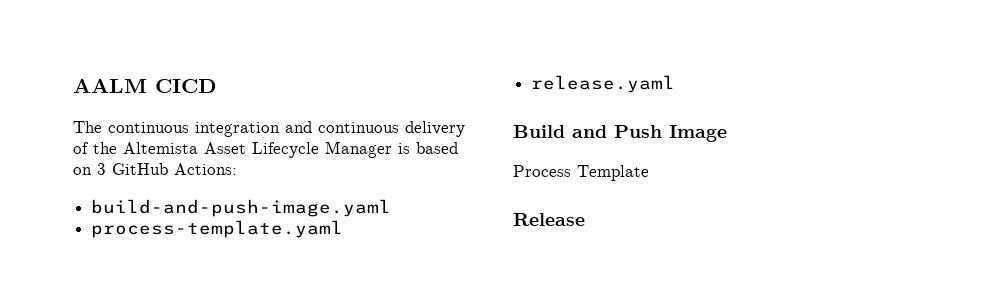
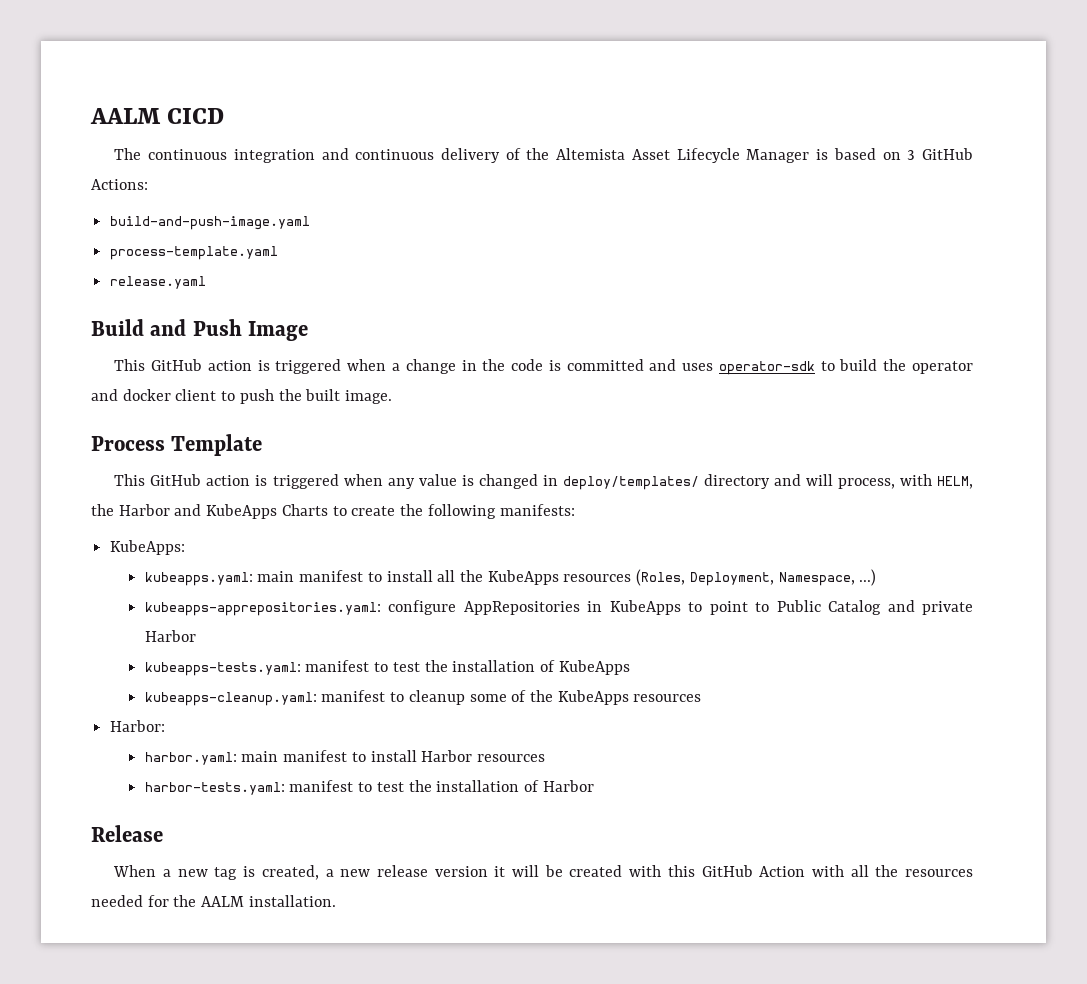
[513,165,649,181] [513,213,585,226] Process Template // Release -> [114,359,973,375] [91,389,393,404] [91,434,263,456] [114,474,973,490] [91,504,575,519] [110,540,186,555] [144,569,877,586] [144,600,973,616] [144,630,196,642] [144,660,630,676] [144,690,702,706] [110,720,166,732] [144,750,546,765] [144,780,594,795] [91,825,163,842] [113,865,974,880] [91,895,336,907] This GitHub action is triggered when a change in the code is committed and uses operator-sdk to build the operator and docker client to push the built image. // Process Template // This GitHub action is triggered when any value is changed in deploy/templates/ directory and will process, with HELM, the Harbor and KubeApps Charts to create the following manifests: // KubeApps: // kubeapps.yaml: main manifest to install all the KubeApps resources (Roles, Deployment, Namespace, ...) // kubeapps-apprepositories.yaml: configure AppRepositories in KubeApps to point to Public Catalog and private Harbor // kubeapps-tests.yaml: manifest to test the installation of KubeApps // kubeapps-cleanup.yaml: manifest to cleanup some of the KubeApps resources // Harbor: // harbor.yaml: main manifest to install Harbor resources // harbor-tests.yaml: manifest to test the installation of Harbor // Release // When a new tag is created, a new release version it will be created with this GitHub Action with all the resources needed for the AALM installation.

